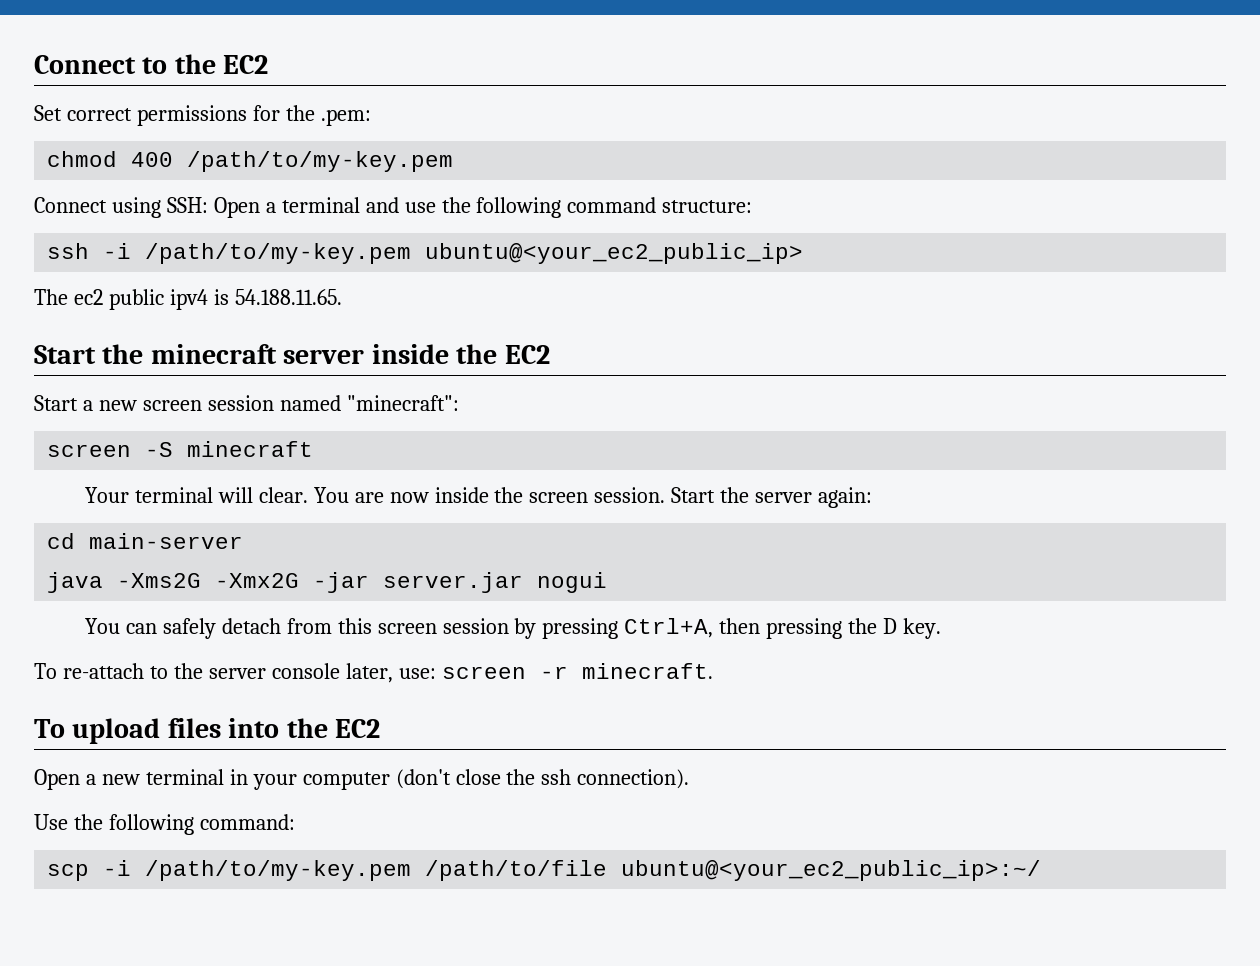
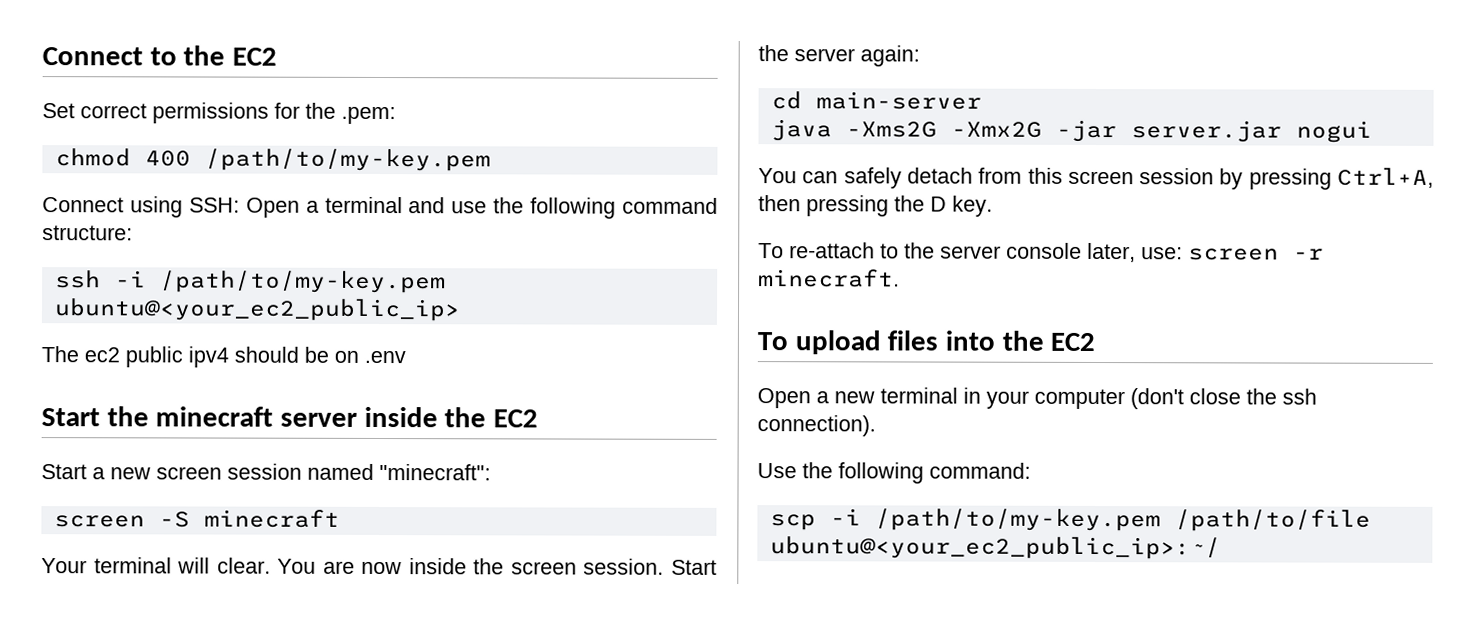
[213,289,342,305] is 54.188.11.65. -> [234,346,406,364] should be on .env

